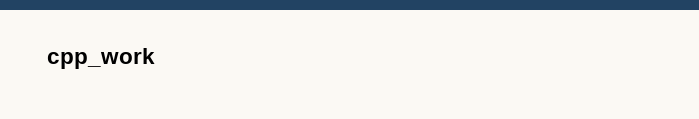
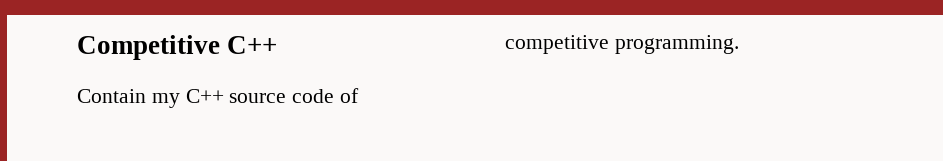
[47,48,155,69] cpp_work -> [77,35,278,60] [77,88,360,108] [505,35,739,54] Competitive C++ // Contain my C++ source code of competitive programming.

